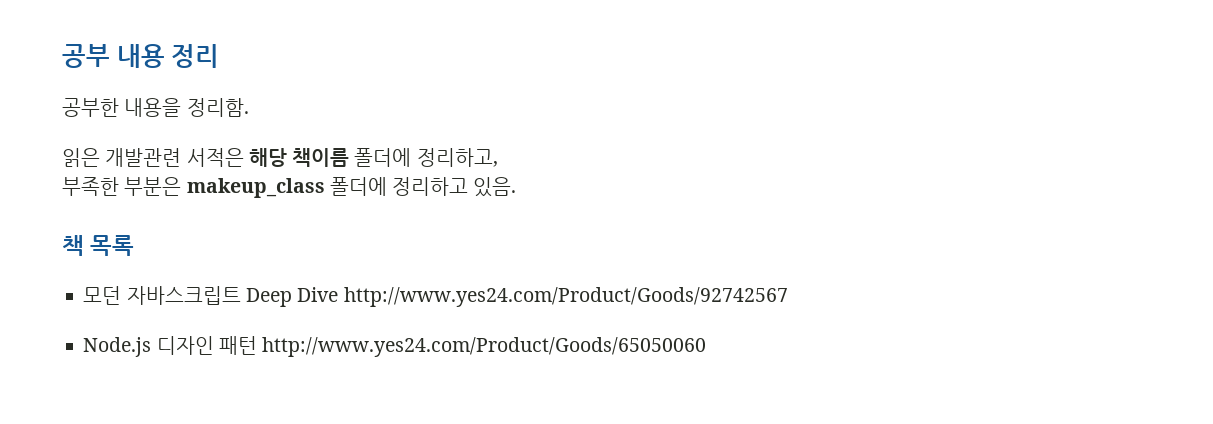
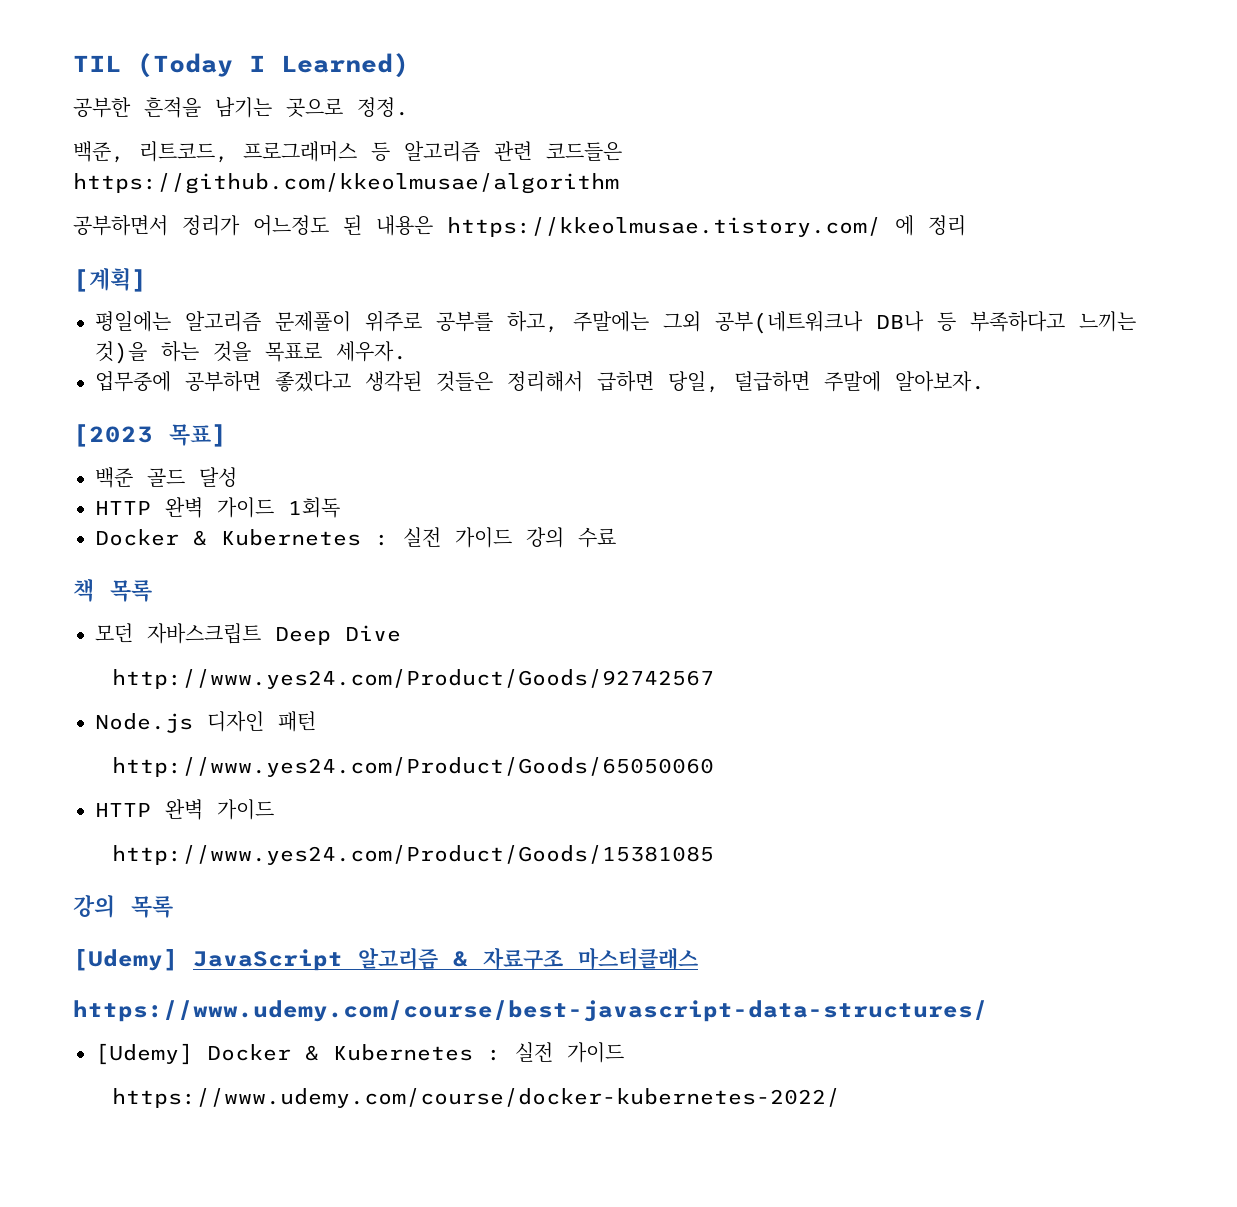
[62,44,220,68] [62,98,249,117] [62,148,498,167] [62,177,517,198] 공부 내용 정리 // 공부한 내용을 정리함. // 읽은 개발관련 서적은 해당 책이름 폴더에 정리하고, // 부족한 부분은 makeup_class 폴더에 정리하고 있음. -> [73,53,409,78] [73,97,409,118] [73,141,622,163] [73,173,619,194] [73,215,966,237] [73,267,147,292] [95,311,1136,334] [95,341,407,364] [95,371,985,393] [73,424,227,447] [95,467,237,488] [95,497,340,518] [95,527,616,548] TIL (Today I Learned) // 공부한 흔적을 남기는 곳으로 정정. // 백준, 리트코드, 프로그래머스 등 알고리즘 관련 코드들은 https://github.com/kkeolmusae/algorithm // 공부하면서 정리가 어느정도 된 내용은 https://kkeolmusae.tistory.com/ 에 정리 // [계획] // 평일에는 알고리즘 문제풀이 위주로 공부를 하고, 주말에는 그외 공부(네트워크나 DB나 등 부족하다고 느끼는 것)을 하는 것을 목표로 세우자. // 업무중에 공부하면 좋겠다고 생각된 것들은 정리해서 급하면 당일, 덜급하면 주말에 알아보자. // [2023 목표] // 백준 골드 달성 // HTTP 완벽 가이드 1회독 // Docker & Kubernetes : 실전 가이드 강의 수료
(339, 294) none -> (401, 633) //
(257, 345) none -> (316, 721) //
(707, 347) none -> [95,799,274,820] [112,845,715,865] [73,895,173,918] [73,947,698,971] [73,1000,988,1022] [95,1042,624,1065] [112,1088,841,1108] // HTTP 완벽 가이드 // http://www.yes24.com/Product/Goods/15381085 // 강의 목록 // [Udemy] JavaScript 알고리즘 & 자료구조 마스터클래스 // https://www.udemy.com/course/best-javascript-data-structures/ // [Udemy] Docker & Kubernetes : 실전 가이드 // https://www.udemy.com/course/docker-kubernetes-2022/

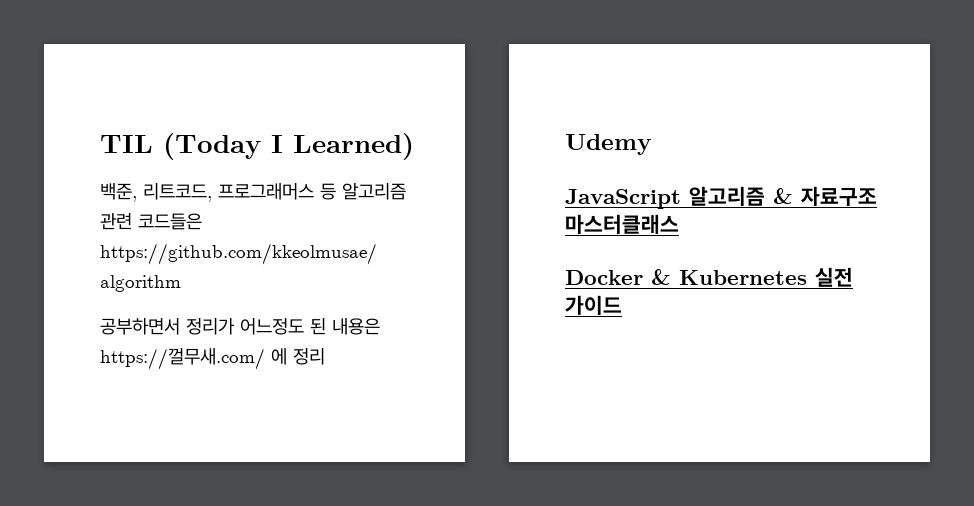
[73,97,409,118] // 공부한 흔적을 남기는 곳으로 정정. -> (414, 146) none
[447,217,881,237] https://kkeolmusae.tistory.com/ -> [100,348,265,370] https://껄무새.com/
[73,267,147,292] [95,311,1136,334] [95,341,407,364] [95,371,985,393] [73,424,227,447] [95,467,237,488] [95,497,340,518] [95,527,616,548] [73,579,152,602] [95,623,401,645] [112,669,715,689] [95,711,316,733] [112,757,715,777] [95,799,274,820] [112,845,715,865] [73,895,173,918] [73,949,178,971] [계획] // 평일에는 알고리즘 문제풀이 위주로 공부를 하고, 주말에는 그외 공부(네트워크나 DB나 등 부족하다고 느끼는 것)을 하는 것을 목표로 세우자. // 업무중에 공부하면 좋겠다고 생각된 것들은 정리해서 급하면 당일, 덜급하면 주말에 알아보자. // [2023 목표] // 백준 골드 달성 // HTTP 완벽 가이드 1회독 // Docker & Kubernetes : 실전 가이드 강의 수료 // 책 목록 // 모던 자바스크립트 Deep Dive // http://www.yes24.com/Product/Goods/92742567 // Node.js 디자인 패턴 // http://www.yes24.com/Product/Goods/65050060 // HTTP 완벽 가이드 // http://www.yes24.com/Product/Goods/15381085 // 강의 목록 // [Udemy] -> [565,134,652,155] Udemy //
[73,1000,988,1022] [95,1042,624,1065] [112,1088,841,1108] https://www.udemy.com/course/best-javascript-data-structures/ // [Udemy] Docker & Kubernetes : 실전 가이드 // https://www.udemy.com/course/docker-kubernetes-2022/ -> [565,267,853,287] [565,295,622,315] Docker & Kubernetes 실전 가이드

